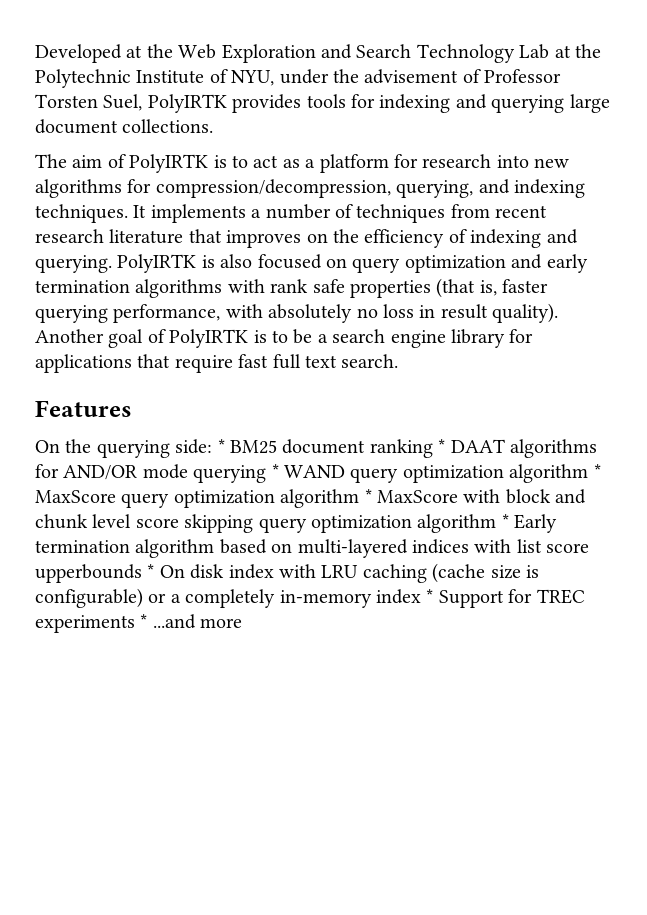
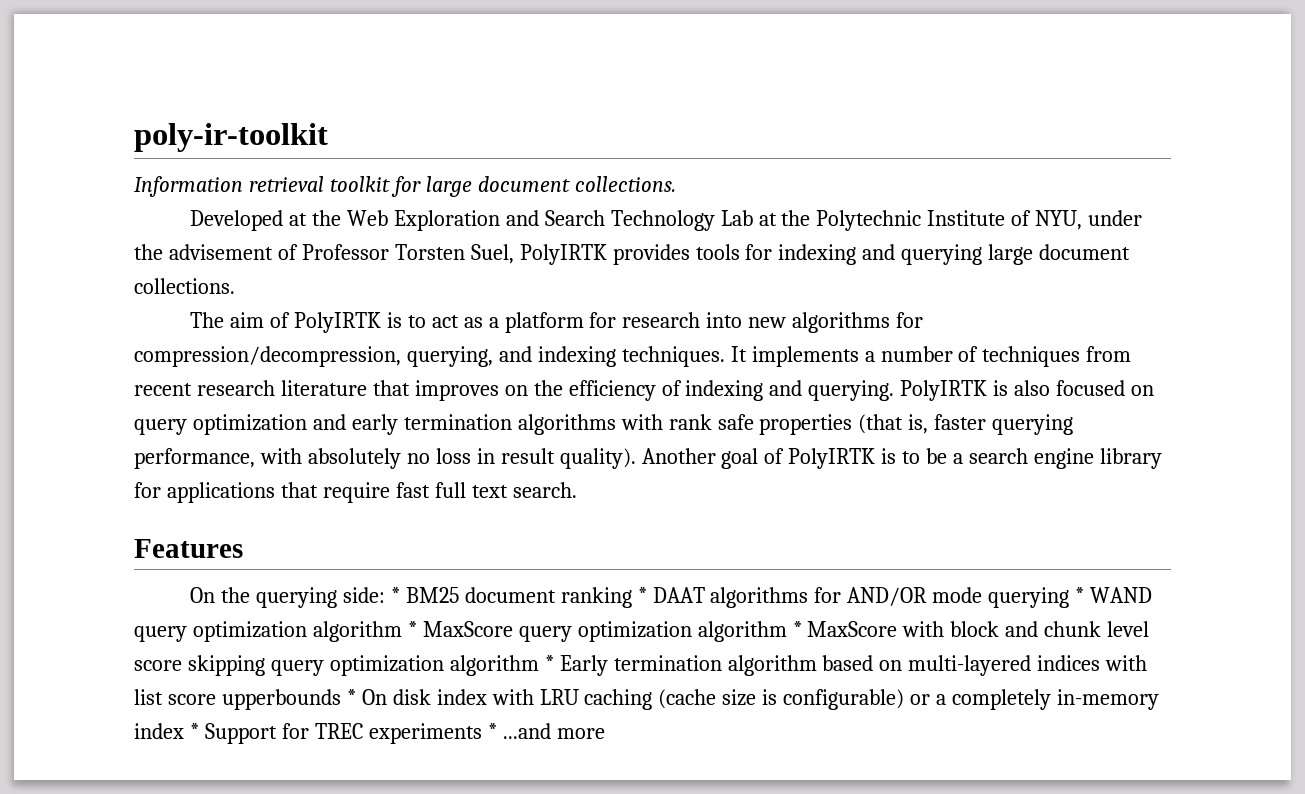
(35, 53) none -> [134,123,328,152] [134,176,676,197] poly-ir-toolkit // Information retrieval toolkit for large document collections. //

